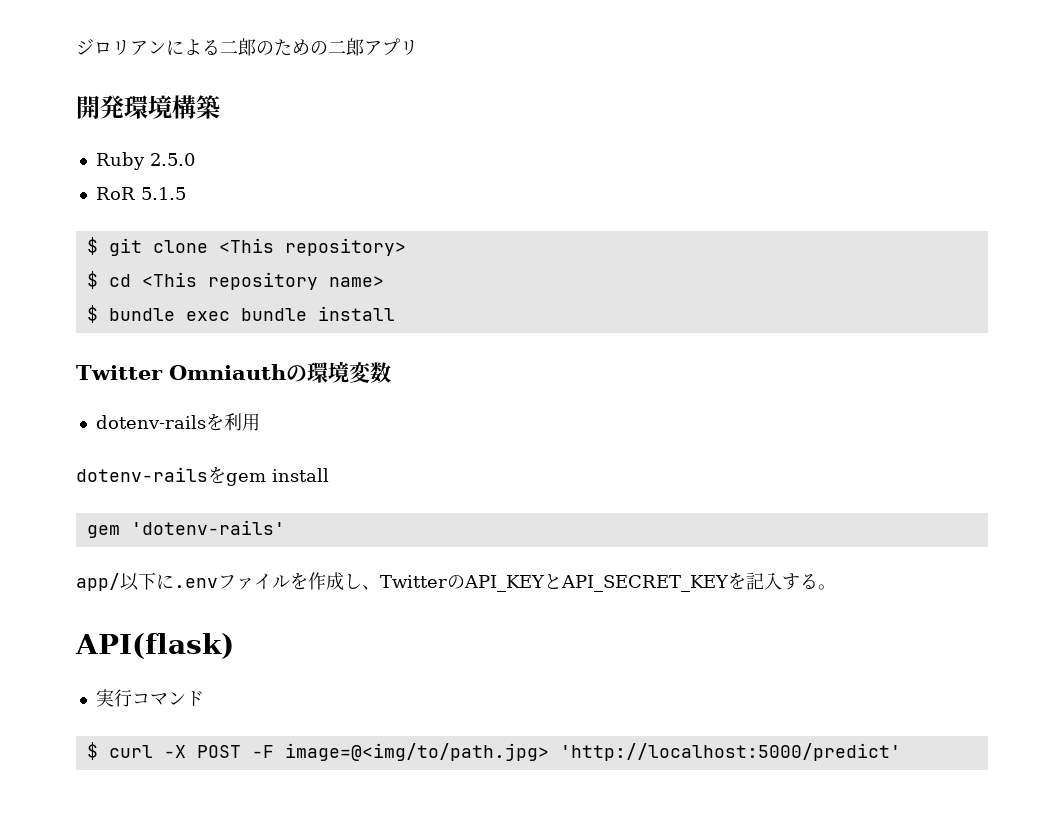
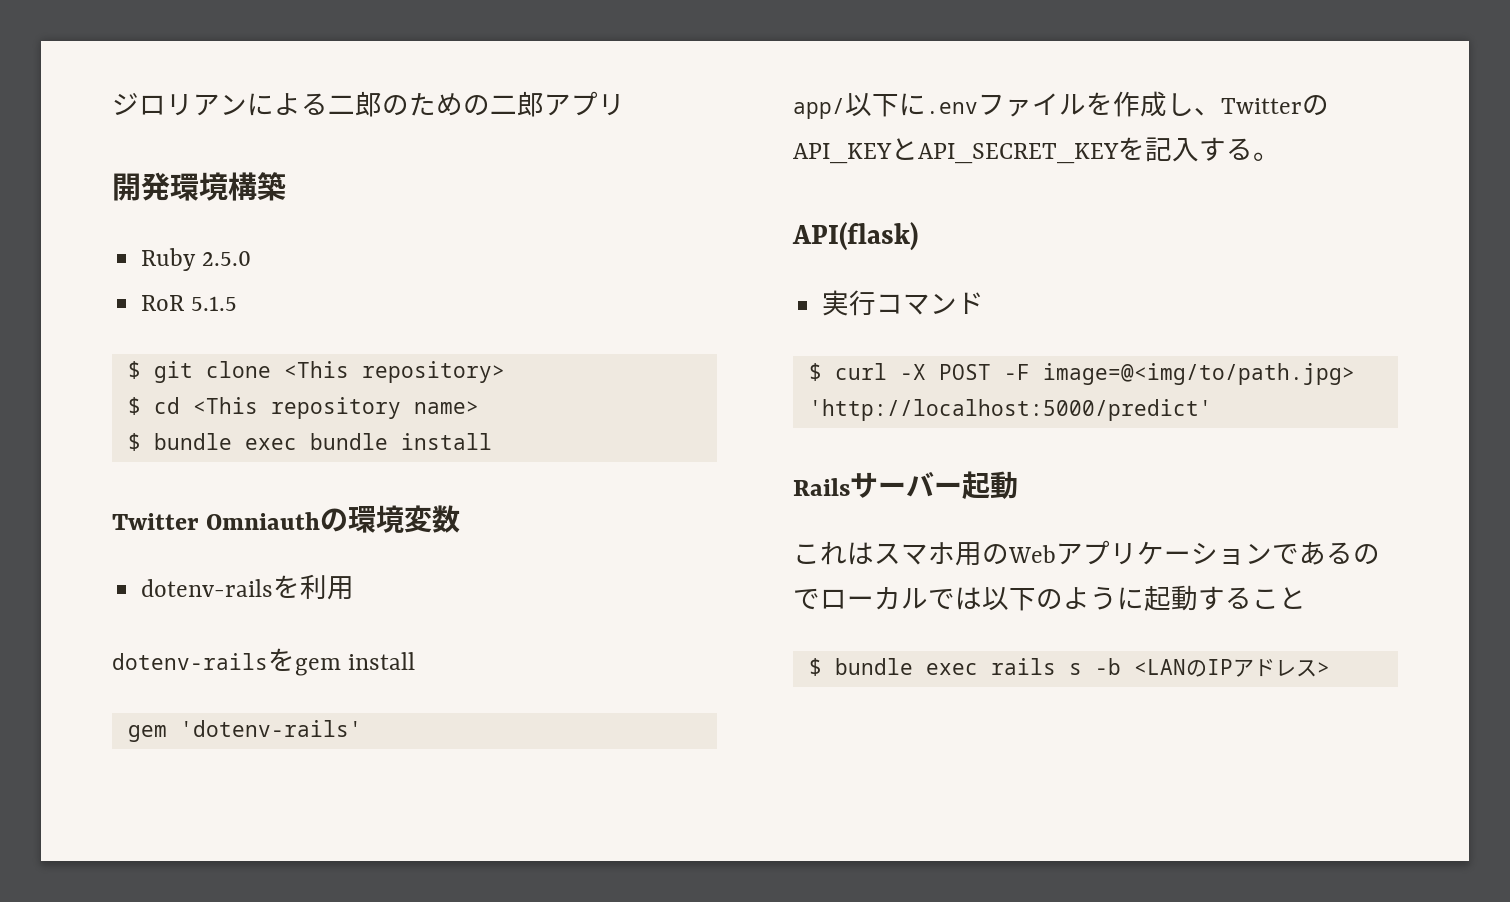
(901, 752) none -> [793,471,1018,500] [793,540,1380,566] [793,585,1306,611] [808,658,1330,677] // Railsサーバー起動 // これはスマホ用のWebアプリケーションであるのでローカルでは以下のように起動すること // $ bundle exec rails s -b <LANのIPアドレス>

